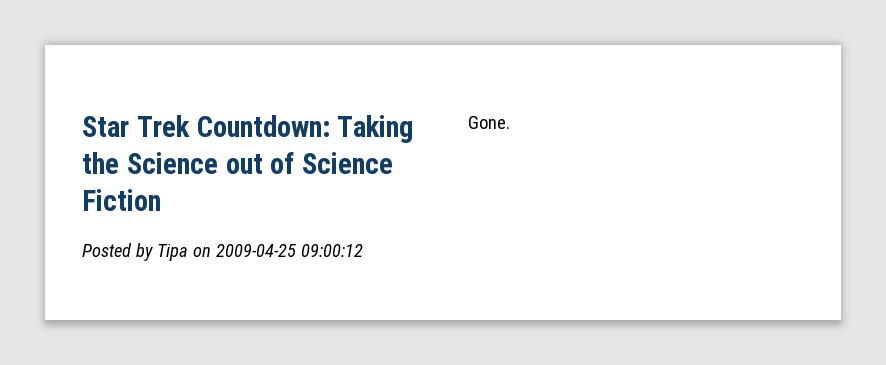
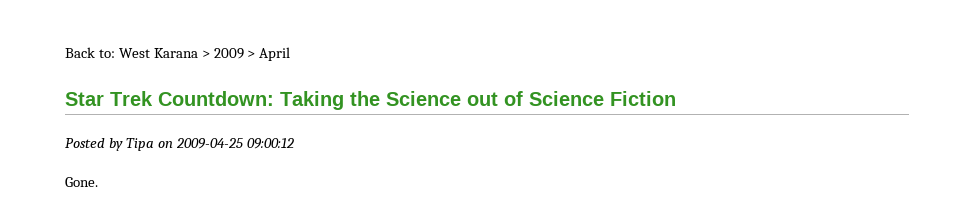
(82, 126) none -> [65,47,291,61] Back to: West Karana > 2009 > April //

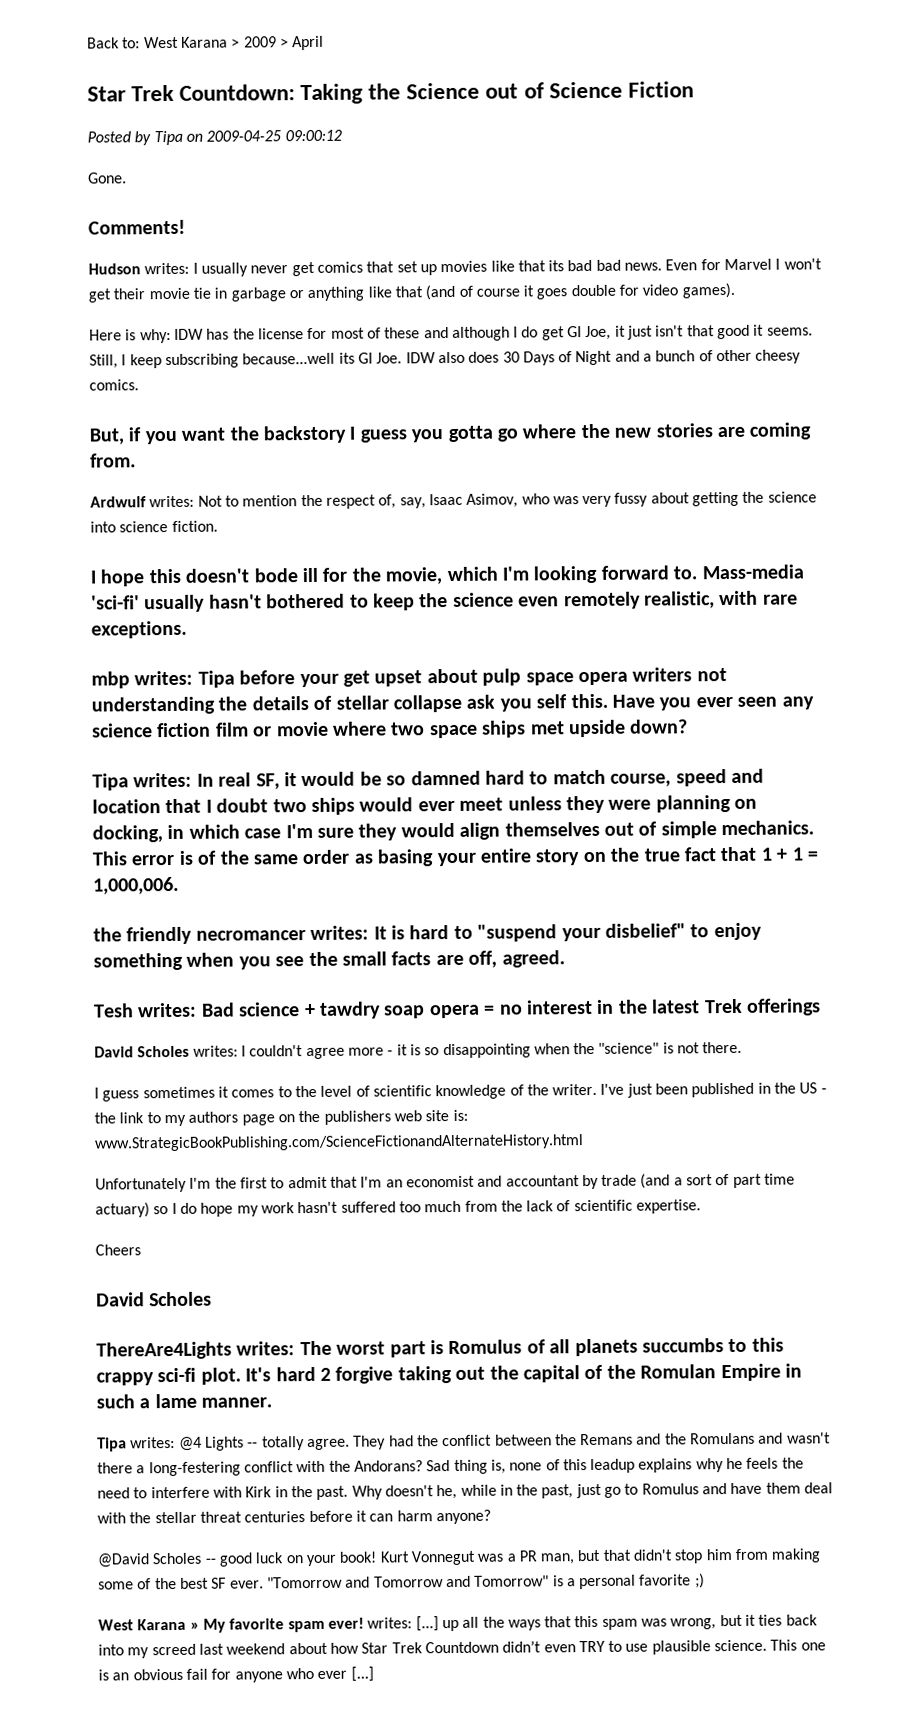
(98, 182) none -> [88,219,186,235] [88,258,822,277] [88,282,735,303] [89,324,813,344] [89,349,802,369] [89,379,139,391] [89,422,812,445] [90,453,136,468] [90,491,817,509] [90,520,218,533] [90,564,804,587] [91,590,798,613] [91,620,187,639] [91,667,727,689] [91,693,814,715] [91,719,689,739] [92,768,764,791] [92,794,758,815] [92,820,815,843] [92,846,818,867] [93,876,179,895] [93,922,762,945] [93,950,565,971] [93,998,821,1019] [94,1041,743,1060] [94,1082,827,1102] [94,1109,468,1127] [94,1134,584,1152] [95,1173,796,1193] [95,1199,702,1218] [95,1244,141,1256] [96,1291,213,1307] [96,1337,784,1360] [96,1363,802,1386] [96,1393,273,1409] [97,1432,831,1452] [97,1457,804,1477] [97,1482,834,1500] [97,1509,491,1525] [97,1548,822,1568] [98,1573,705,1590] [98,1614,818,1633] [98,1639,826,1659] [98,1666,374,1683] // Comments! // Hudson writes: I usually never get comics that set up movies like that its bad bad news. Even for Marvel I won't get their movie tie in garbage or anything like that (and of course it goes double for video games). // Here is why: IDW has the license for most of these and although I do get GI Joe, it just isn't that good it seems. Still, I keep subscribing because...well its GI Joe. IDW also does 30 Days of Night and a bunch of other cheesy comics. // But, if you want the backstory I guess you gotta go where the new stories are coming from. // Ardwulf writes: Not to mention the respect of, say, Isaac Asimov, who was very fussy about getting the science into science fiction. // I hope this doesn't bode ill for the movie, which I'm looking forward to. Mass-media 'sci-fi' usually hasn't bothered to keep the science even remotely realistic, with rare exceptions. // mbp writes: Tipa before your get upset about pulp space opera writers not understanding the details of stellar collapse ask you self this. Have you ever seen any science fiction film or movie where two space ships met upside down? // Tipa writes: In real SF, it would be so damned hard to match course, speed and location that I doubt two ships would ever meet unless they were planning on docking, in which case I'm sure they would align themselves out of simple mechanics. This error is of the same order as basing your entire story on the true fact that 1 + 1 = 1,000,006. // the friendly necromancer writes: It is hard to "suspend your disbelief" to enjoy something when you see the small facts are off, agreed. // Tesh writes: Bad science + tawdry soap opera = no interest in the latest Trek offerings // David Scholes writes: I couldn't agree more - it is so disappointing when the "science" is not there. // I guess sometimes it comes to the level of scientific knowledge of the writer. I've just been published in the US - the link to my authors page on the publishers web site is: www.StrategicBookPublishing.com/ScienceFictionandAlternateHistory.html // Unfortunately I'm the first to admit that I'm an economist and accountant by trade (and a sort of part time actuary) so I do hope my work hasn't suffered too much from the lack of scientific expertise. // Cheers // David Scholes // ThereAre4Lights writes: The worst part is Romulus of all planets succumbs to this crappy sci-fi plot. It's hard 2 forgive taking out the capital of the Romulan Empire in such a lame manner. // Tipa writes: @4 Lights -- totally agree. They had the conflict between the Remans and the Romulans and wasn't there a long-festering conflict with the Andorans? Sad thing is, none of this leadup explains why he feels the need to interfere with Kirk in the past. Why doesn't he, while in the past, just go to Romulus and have them deal with the stellar threat centuries before it can harm anyone? // @David Scholes -- good luck on your book! Kurt Vonnegut was a PR man, but that didn't stop him from making some of the best SF ever. "Tomorrow and Tomorrow and Tomorrow" is a personal favorite ;) // West Karana » My favorite spam ever! writes: [...] up all the ways that this spam was wrong, but it ties back into my screed last weekend about how Star Trek Countdown didn’t even TRY to use plausible science. This one is an obvious fail for anyone who ever [...]

